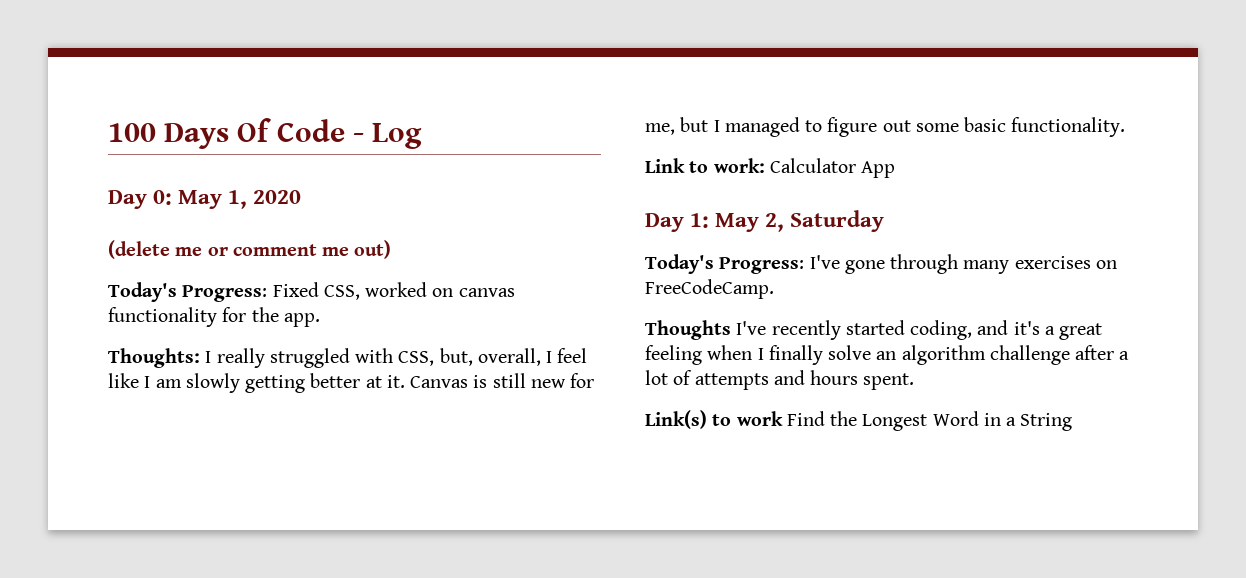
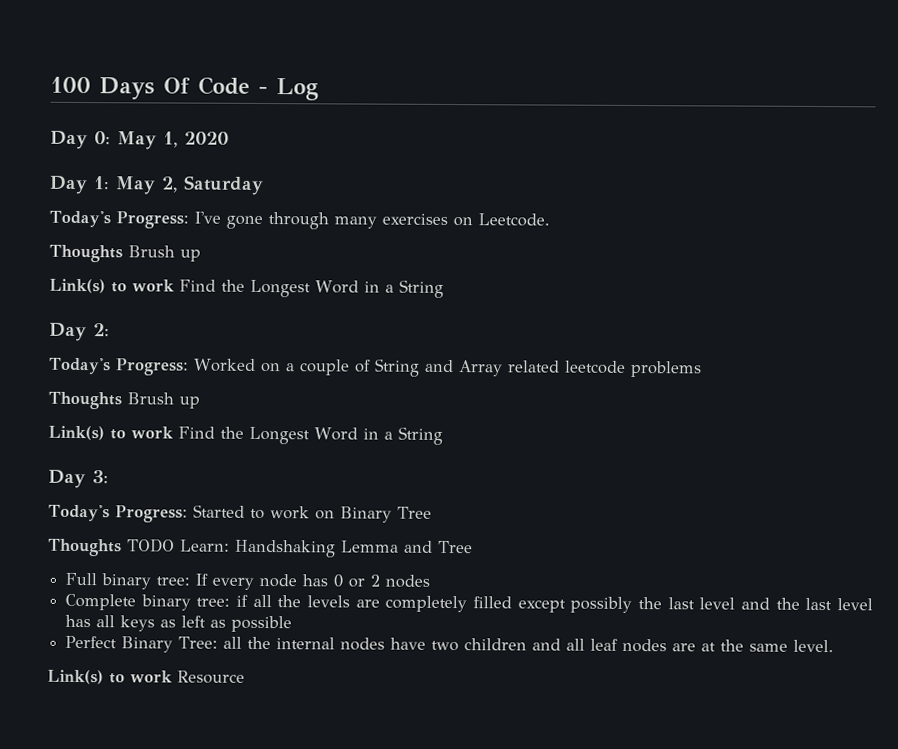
[108,240,392,259] [108,282,515,302] [108,307,320,327] [108,348,588,368] [108,373,595,393] [645,117,1126,137] [645,158,896,178] // (delete me or comment me out) // Today's Progress: Fixed CSS, worked on canvas functionality for the app. // Thoughts: I really struggled with CSS, but, overall, I feel like I am slowly getting better at it. Canvas is still new for me, but I managed to figure out some basic functionality. // Link to work: Calculator App -> (229, 138) none
[645,279,774,299] [645,320,1103,340] [645,345,1130,365] [645,370,915,390] FreeCodeCamp. // Thoughts I've recently started coding, and it's a great feeling when I finally solve an algorithm challenge after a lot of attempts and hours spent. -> [477,213,550,227] [49,244,201,263] Leetcode. // Thoughts Brush up
(1073, 422) none -> [49,322,110,342] [48,357,702,378] [48,391,200,410] [48,425,443,445] [48,469,109,489] [48,504,432,523] [48,538,473,558] [65,572,431,590] [65,593,873,613] [65,614,293,633] [65,635,835,653] [47,669,245,685] // Day 2: // Today's Progress: Worked on a couple of String and Array related leetcode problems // Thoughts Brush up // Link(s) to work Find the Longest Word in a String // Day 3: // Today's Progress: Started to work on Binary Tree // Thoughts TODO Learn: Handshaking Lemma and Tree // Full binary tree: If every node has 0 or 2 nodes // Complete binary tree: if all the levels are completely filled except possibly the last level and the last level has all keys as left as possible // Perfect Binary Tree: all the internal nodes have two children and all leaf nodes are at the same level. // Link(s) to work Resource

